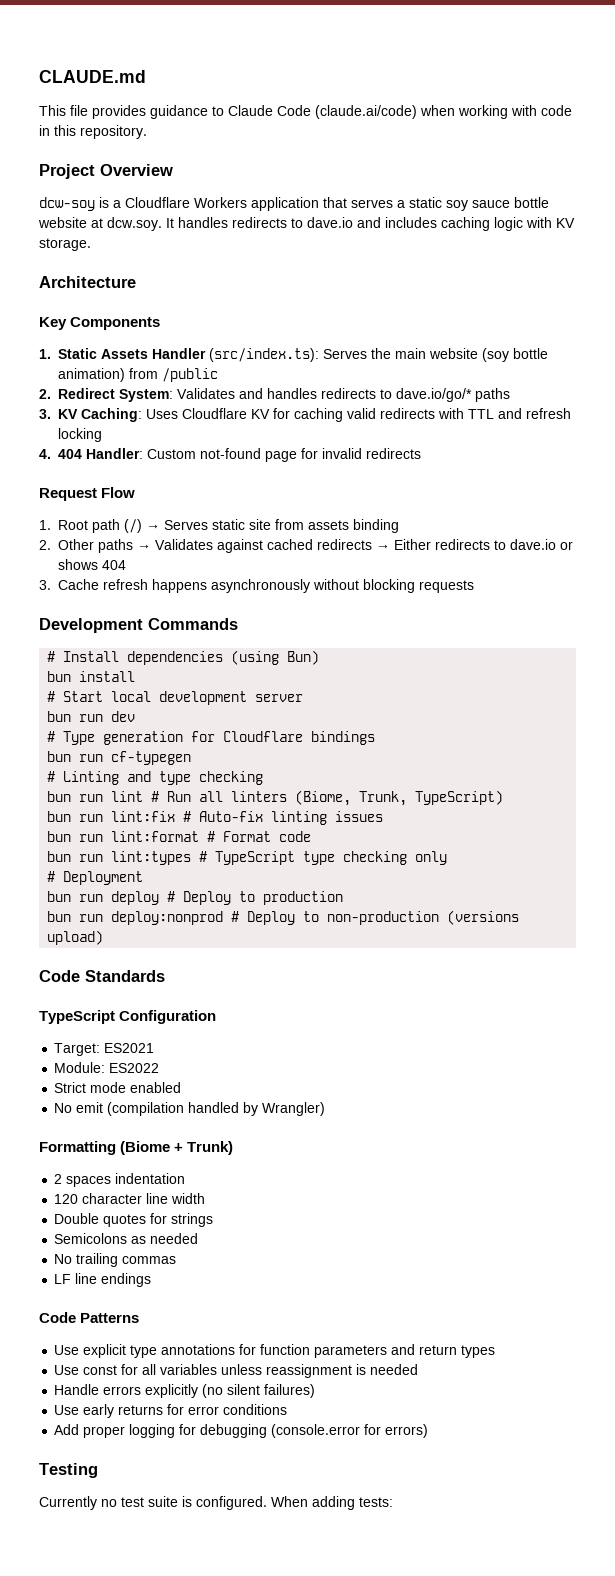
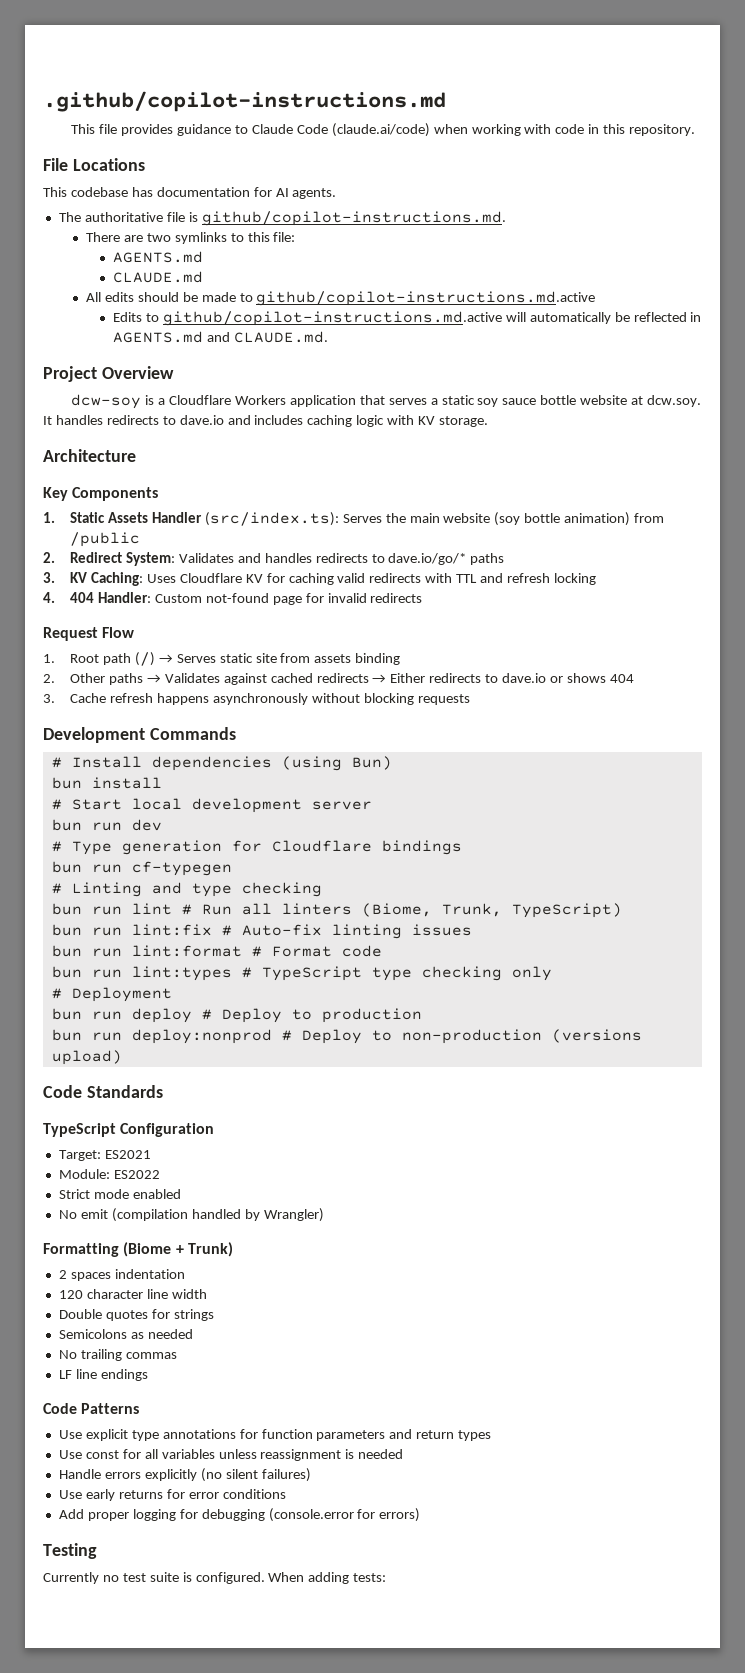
[39,70,146,83] CLAUDE.md -> [43,91,446,112] .github/copilot-instructions.md
(147, 132) none -> [43,158,145,171] [43,187,337,199] [58,211,506,226] [85,232,296,244] [113,251,204,263] [113,271,204,283] [85,291,596,306] [113,311,702,326] [113,331,328,343] // File Locations // This codebase has documentation for AI agents. // The authoritative file is github/copilot-instructions.md. // There are two symlinks to this file: // AGENTS.md // CLAUDE.md // All edits should be made to github/copilot-instructions.md.active // Edits to github/copilot-instructions.md.active will automatically be reflected in AGENTS.md and CLAUDE.md.

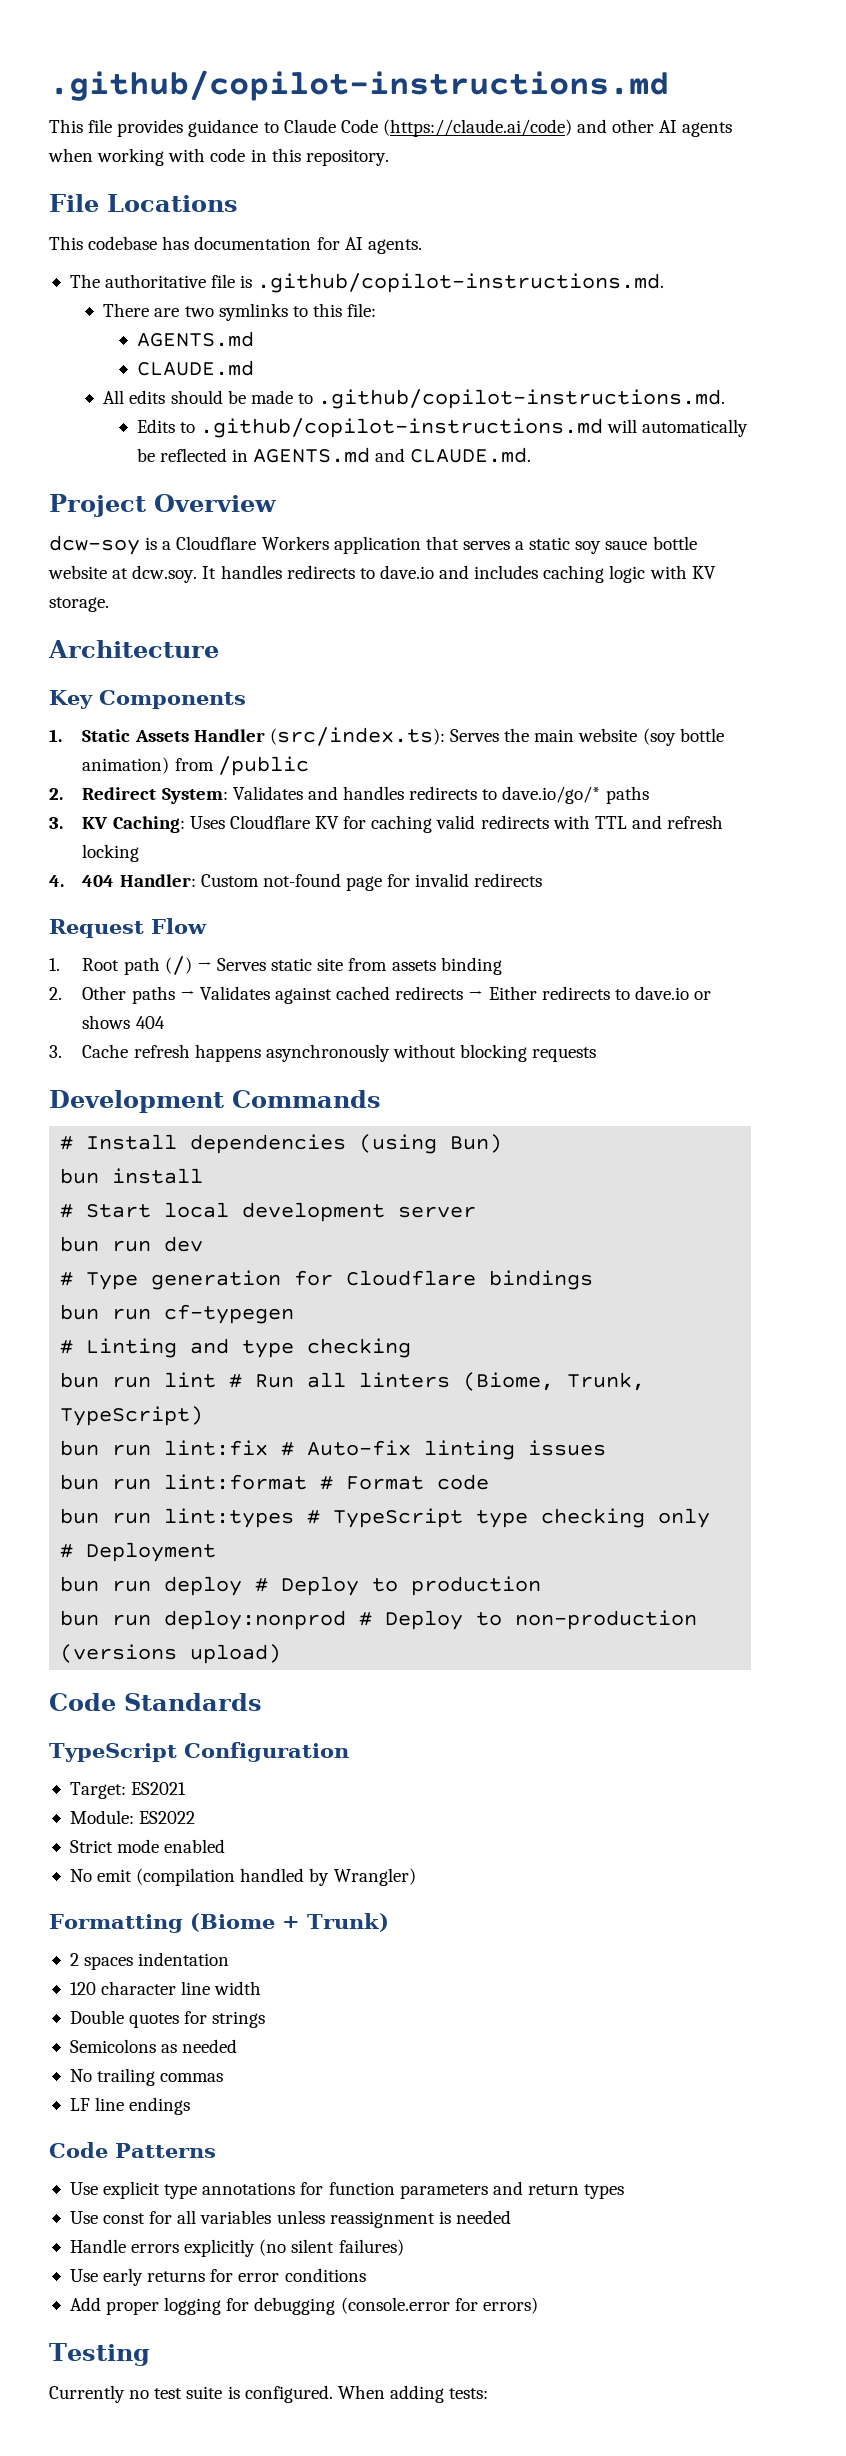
[331,123,430,137] (claude.ai/code) -> [382,119,733,137] (https://claude.ai/code) and other AI agents
[201,211,506,226] github/copilot-instructions.md. -> [257,273,665,293] .github/copilot-instructions.md.
[256,291,596,306] github/copilot-instructions.md.active -> [318,389,726,409] .github/copilot-instructions.md.
[162,311,502,326] github/copilot-instructions.md.active -> [200,418,604,438] .github/copilot-instructions.md

